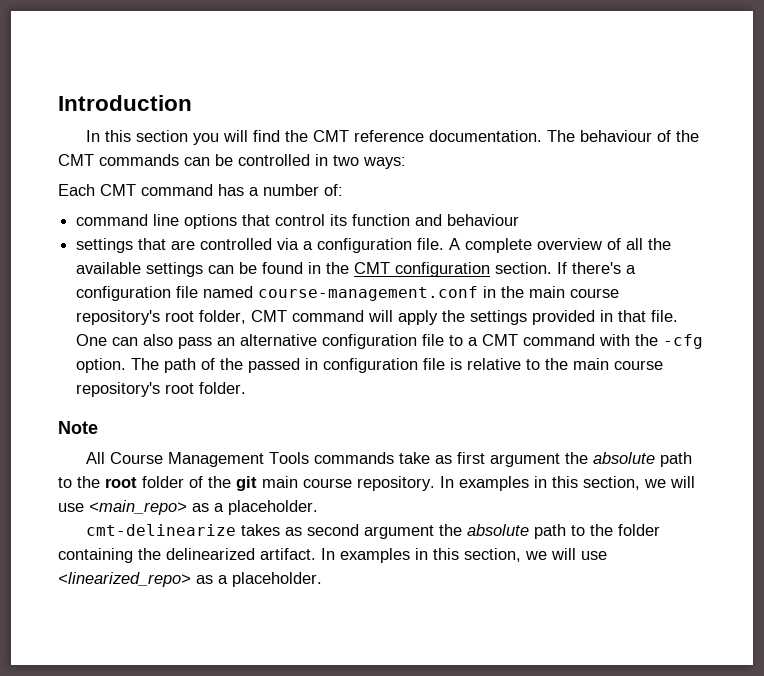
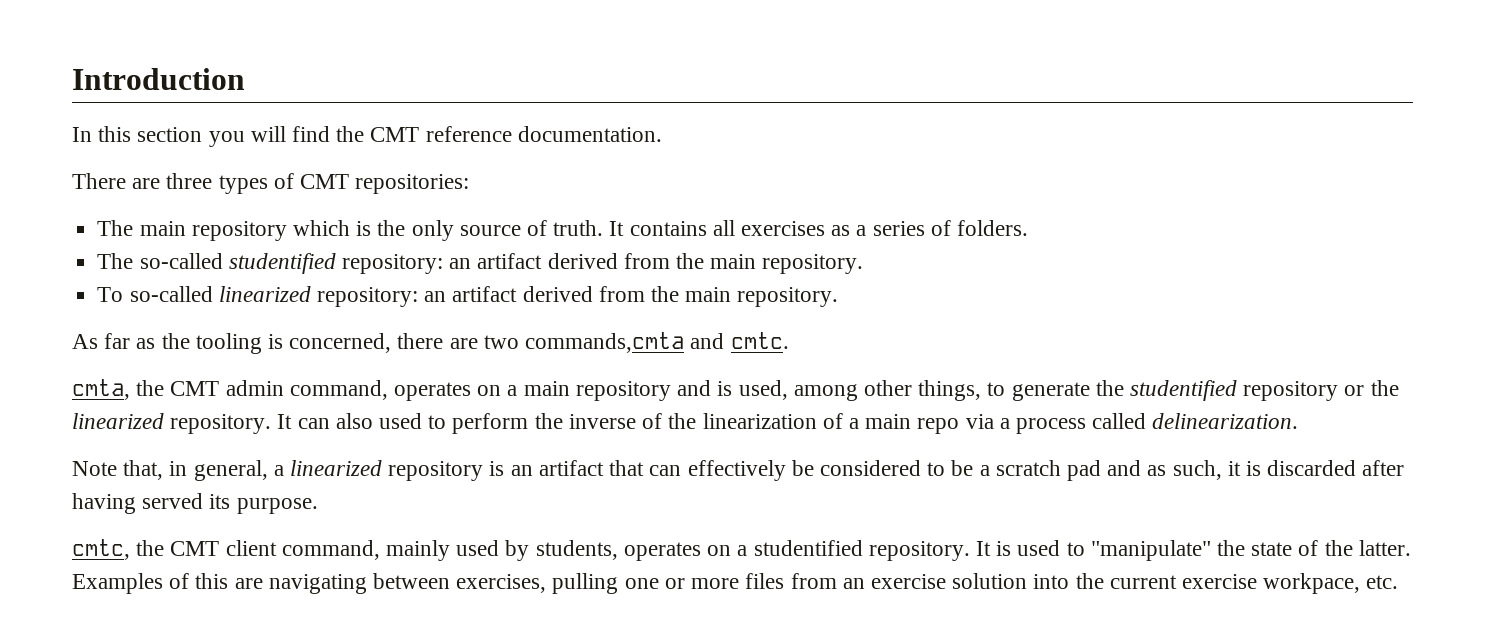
[547,130,700,142] [58,154,406,169] [58,184,343,196] [76,214,520,229] [76,238,672,253] [76,262,637,277] [76,286,620,301] [76,310,679,325] [76,334,704,349] [76,358,664,373] [76,382,247,397] [58,421,98,434] [86,452,693,467] [58,476,695,491] [58,500,318,515] [86,524,661,539] [58,548,607,563] [58,572,322,587] The behaviour of the CMT commands can be controlled in two ways: // Each CMT command has a number of: // command line options that control its function and behaviour // settings that are controlled via a configuration file. A complete overview of all the available settings can be found in the CMT configuration section. If there's a configuration file named course-management.conf in the main course repository's root folder, CMT command will apply the settings provided in that file. One can also pass an alternative configuration file to a CMT command with the -cfg option. The path of the passed in configuration file is relative to the main course repository's root folder. // Note // All Course Management Tools commands take as first argument the absolute path to the root folder of the git main course repository. In examples in this section, we will use <main_repo> as a placeholder. // cmt-delinearize takes as second argument the absolute path to the folder containing the delinearized artifact. In examples in this section, we will use <linearized_repo> as a placeholder. -> [72,173,470,194] [97,220,1029,241] [97,253,864,274] [97,286,839,307] [72,332,789,354] [72,379,1399,401] [72,413,1299,434] [72,460,1405,481] [72,493,318,514] [72,539,1411,561] [72,573,1399,594] // There are three types of CMT repositories: // The main repository which is the only source of truth. It contains all exercises as a series of folders. // The so-called studentified repository: an artifact derived from the main repository. // To so-called linearized repository: an artifact derived from the main repository. // As far as the tooling is concerned, there are two commands,cmta and cmtc. // cmta, the CMT admin command, operates on a main repository and is used, among other things, to generate the studentified repository or the linearized repository. It can also used to perform the inverse of the linearization of a main repo via a process called delinearization. // Note that, in general, a linearized repository is an artifact that can effectively be considered to be a scratch pad and as such, it is discarded after having served its purpose. // cmtc, the CMT client command, mainly used by students, operates on a studentified repository. It is used to "manipulate" the state of the latter. Examples of this are navigating between exercises, pulling one or more files from an exercise solution into the current exercise workpace, etc.

